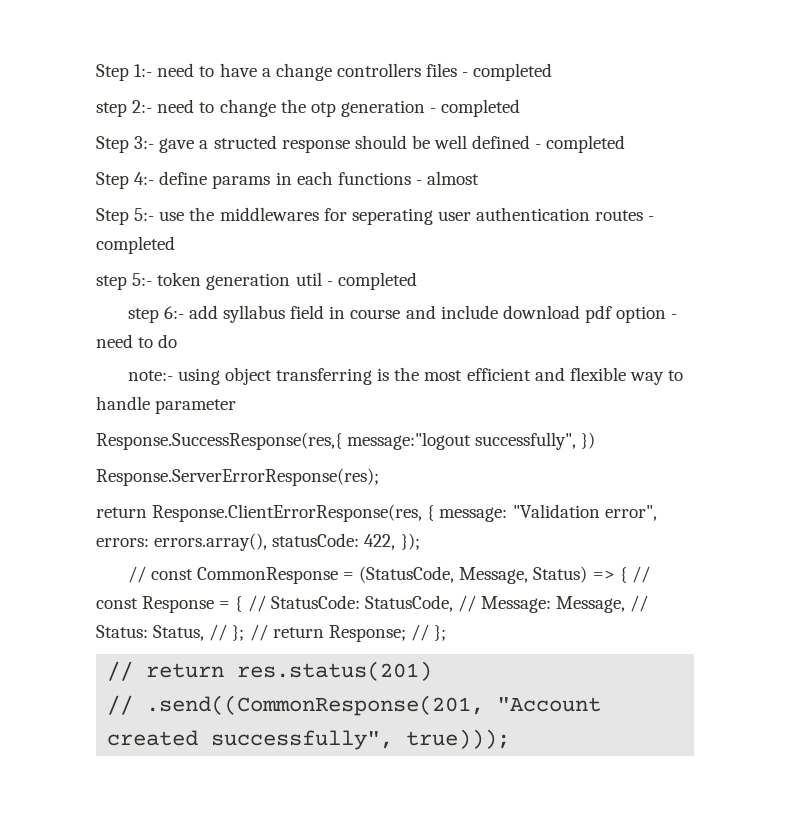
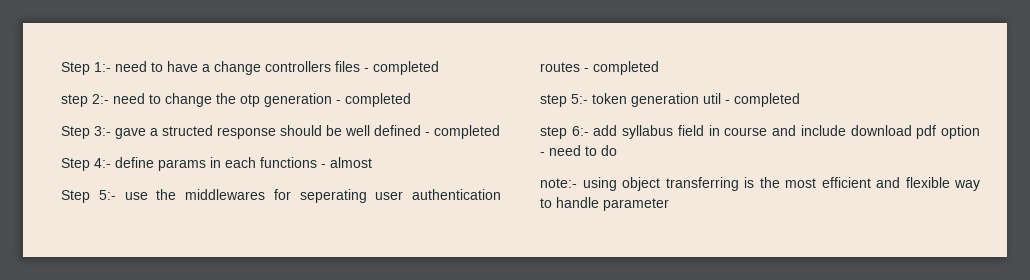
[96,432,596,450] [96,468,379,486] [96,504,657,522] [96,533,420,551] [127,566,650,584] [96,595,649,613] [96,624,447,642] [107,661,433,681] [107,695,602,716] [107,729,511,750] // Response.SuccessResponse(res,{ message:"logout successfully", }) // Response.ServerErrorResponse(res); // return Response.ClientErrorResponse(res, { message: "Validation error", errors: errors.array(), statusCode: 422, }); // // const CommonResponse = (StatusCode, Message, Status) => { // const Response = { // StatusCode: StatusCode, // Message: Message, // Status: Status, // }; // return Response; // }; // // return res.status(201) // // .send((CommonResponse(201, "Account created successfully", true))); -> (669, 204) none

